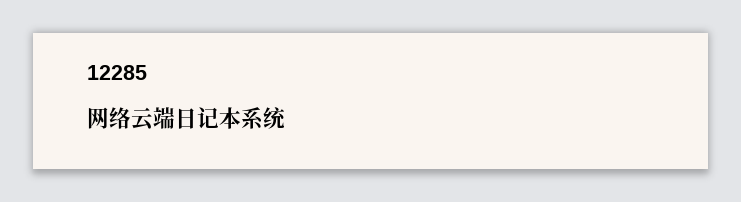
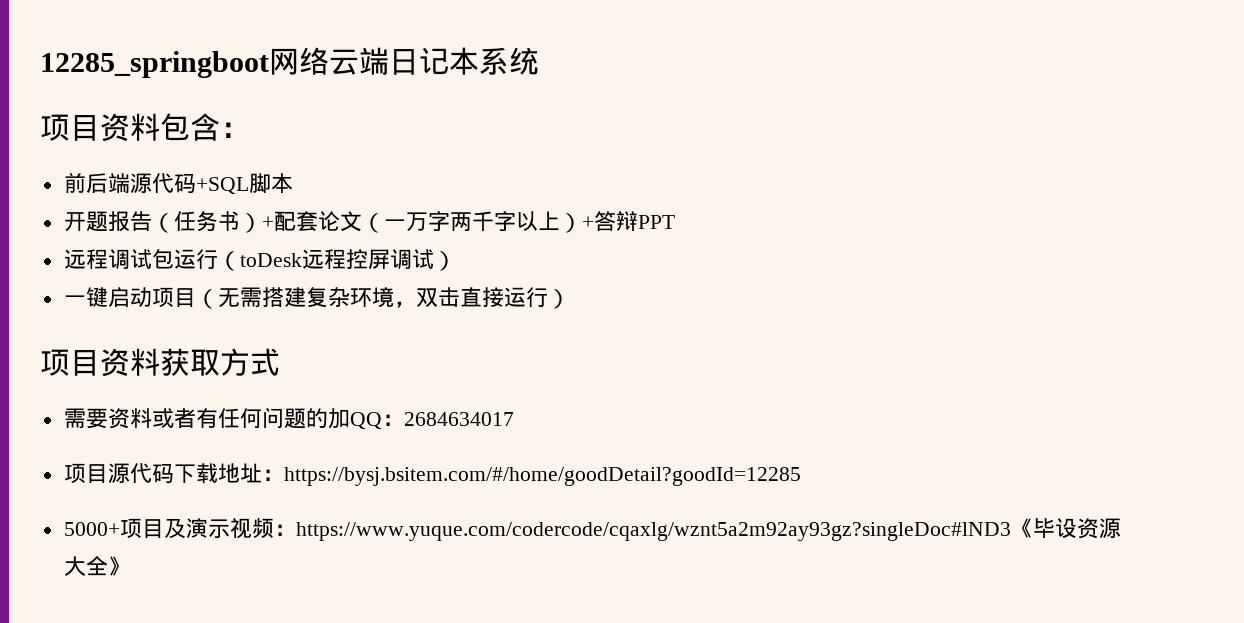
[87,65,147,80] 12285 // -> [40,51,269,78] 12285_springboot
(286, 118) none -> [40,113,250,142] [63,172,293,194] [63,211,675,233] [63,249,456,271] [63,287,570,309] [40,348,280,377] [63,407,514,429] [63,463,801,486] [63,518,1121,541] [63,556,130,576] // 项目资料包含： // 前后端源代码+SQL脚本 // 开题报告（任务书）+配套论文（一万字两千字以上）+答辩PPT // 远程调试包运行（toDesk远程控屏调试） // 一键启动项目（无需搭建复杂环境，双击直接运行） // 项目资料获取方式 // 需要资料或者有任何问题的加QQ：2684634017 // 项目源代码下载地址：https://bysj.bsitem.com/#/home/goodDetail?goodId=12285 // 5000+项目及演示视频：https://www.yuque.com/codercode/cqaxlg/wznt5a2m92ay93gz?singleDoc#lND3《毕设资源大全》

